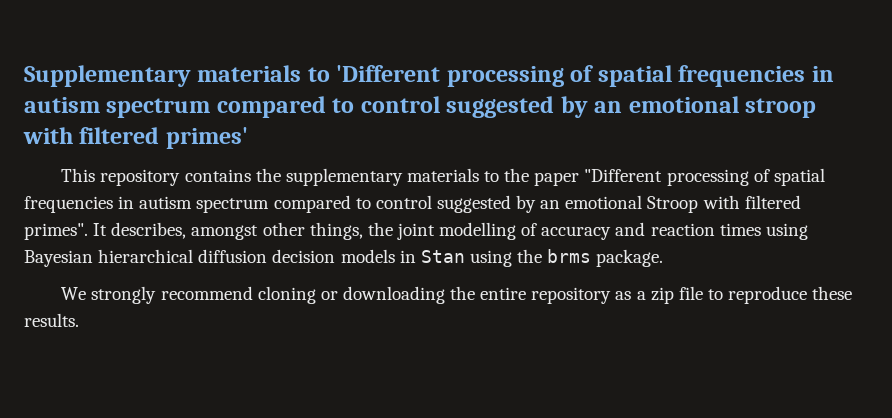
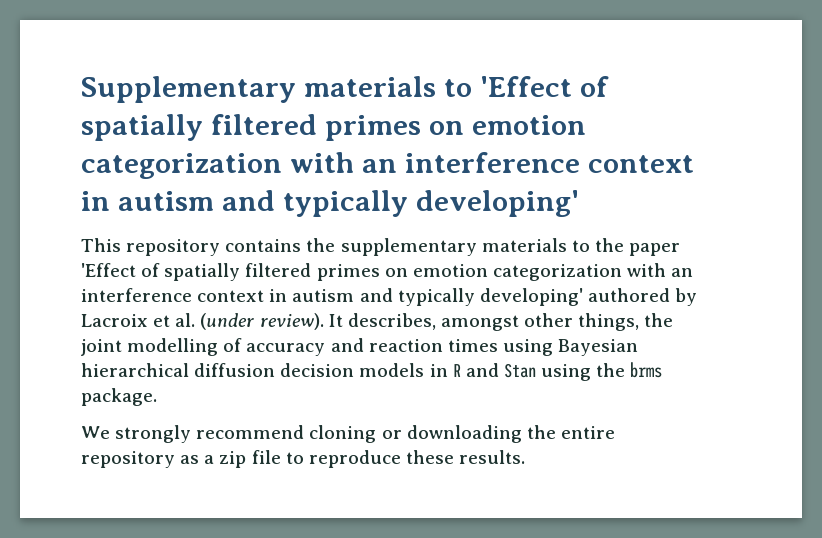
[336,65,834,87] [24,96,817,118] [23,127,248,149] 'Different processing of spatial frequencies in autism spectrum compared to control suggested by an emotional stroop with filtered primes' -> [479,76,609,97] [81,114,586,141] [81,152,694,179] [81,190,579,217] 'Effect of spatially filtered primes on emotion categorization with an interference context in autism and typically developing'
[584,168,825,186] [24,195,801,213] [24,223,88,240] "Different processing of spatial frequencies in autism spectrum compared to control suggested by an emotional Stroop with filtered primes". -> [81,263,694,281] [81,288,698,306] [81,313,324,330] 'Effect of spatially filtered primes on emotion categorization with an interference context in autism and typically developing' authored by Lacroix et al. (under review).
(416, 256) none -> [452,363,499,377] R and

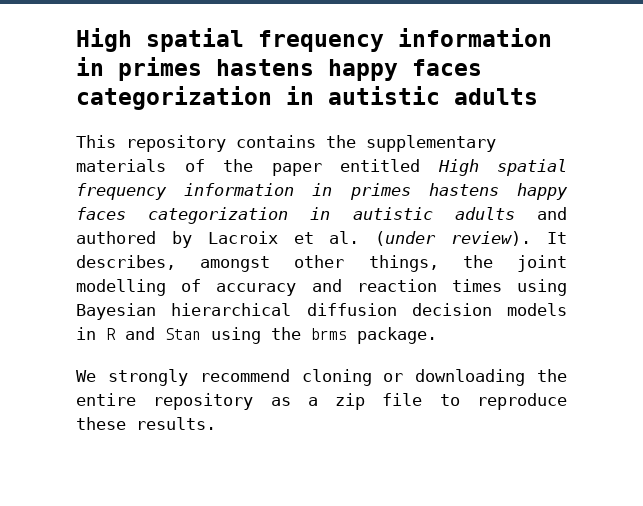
[81,76,609,103] [81,114,586,141] [81,152,694,179] [81,190,579,217] Supplementary materials to 'Effect of spatially filtered primes on emotion categorization with an interference context in autism and typically developing' -> [76,28,552,52] [76,57,482,81] [76,86,538,110] High spatial frequency information in primes hastens happy faces categorization in autistic adults
[571,240,590,252] to -> [184,159,205,172] of
[81,263,694,281] [81,288,583,306] 'Effect of spatially filtered primes on emotion categorization with an interference context in autism and typically developing' -> [340,159,567,176] [76,183,568,200] [76,207,567,224] entitled High spatial frequency information in primes hastens happy faces categorization in autistic adults and

